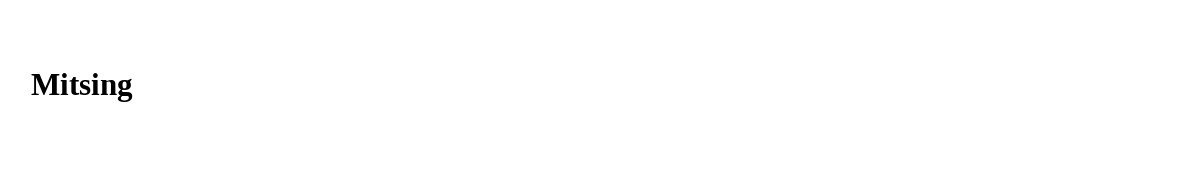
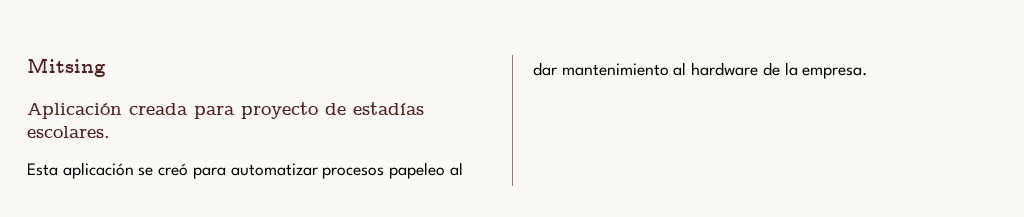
(133, 87) none -> [27,102,424,119] [27,126,110,138] [27,162,463,179] [533,62,868,79] // Aplicación creada para proyecto de estadías escolares. // Esta aplicación se creó para automatizar procesos papeleo al dar mantenimiento al hardware de la empresa.

